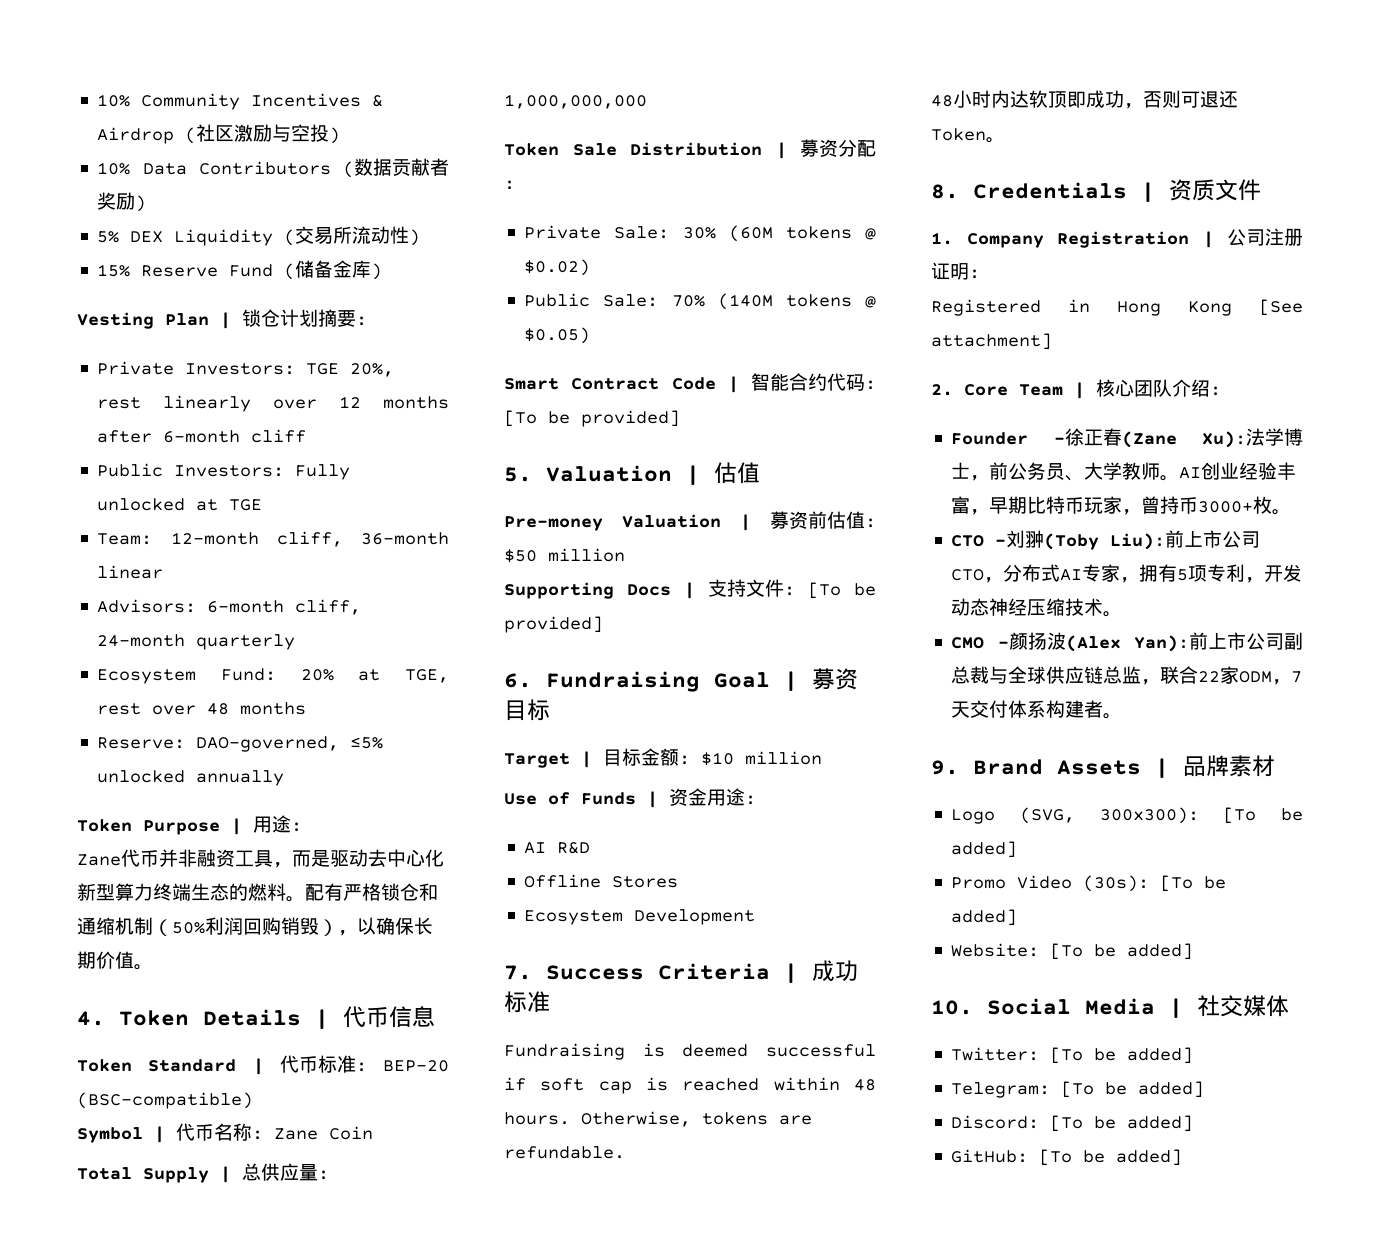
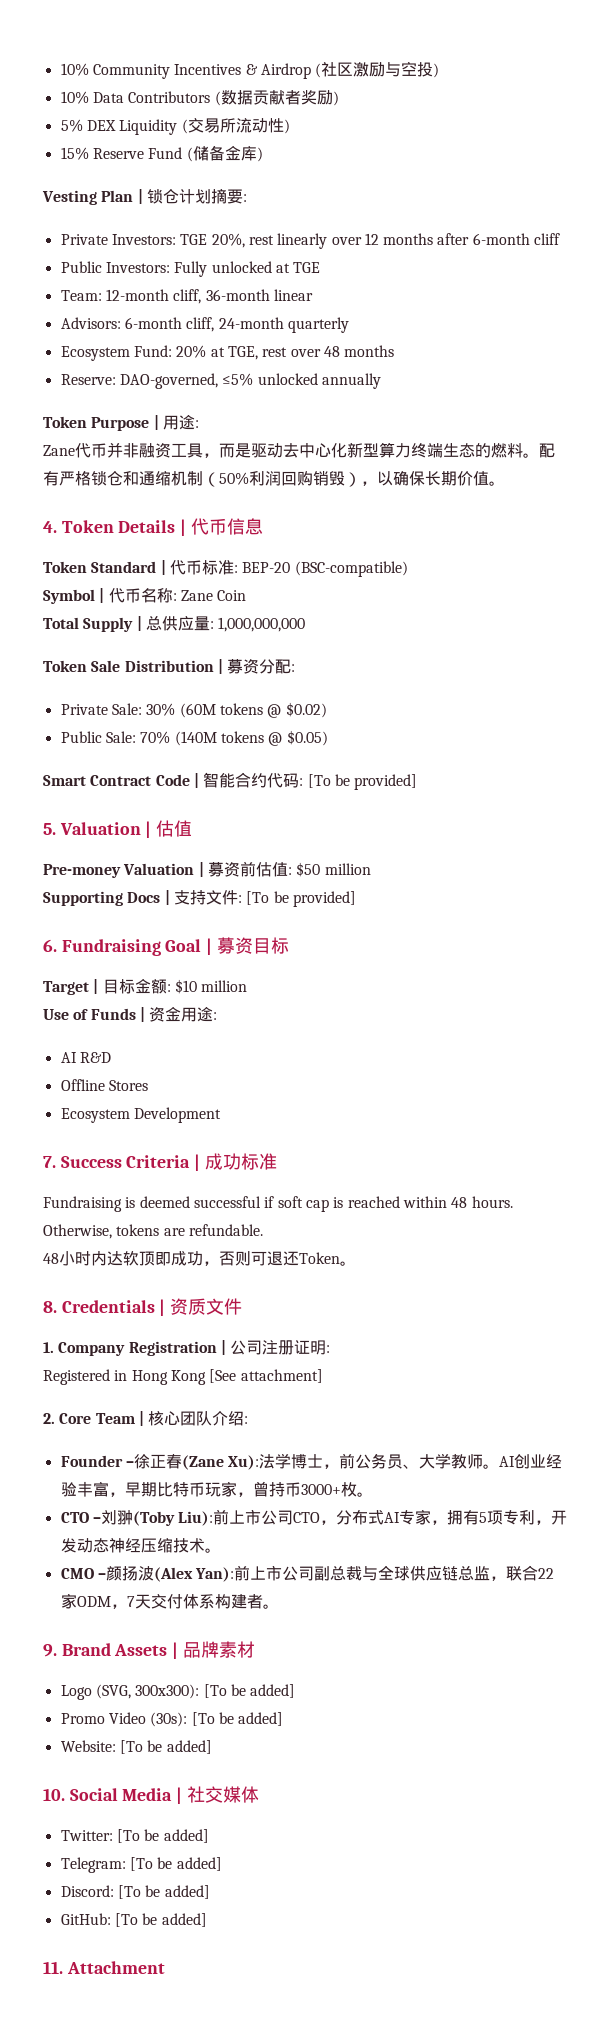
(1183, 1157) none -> [43,1961,165,1974] // 11. Attachment

